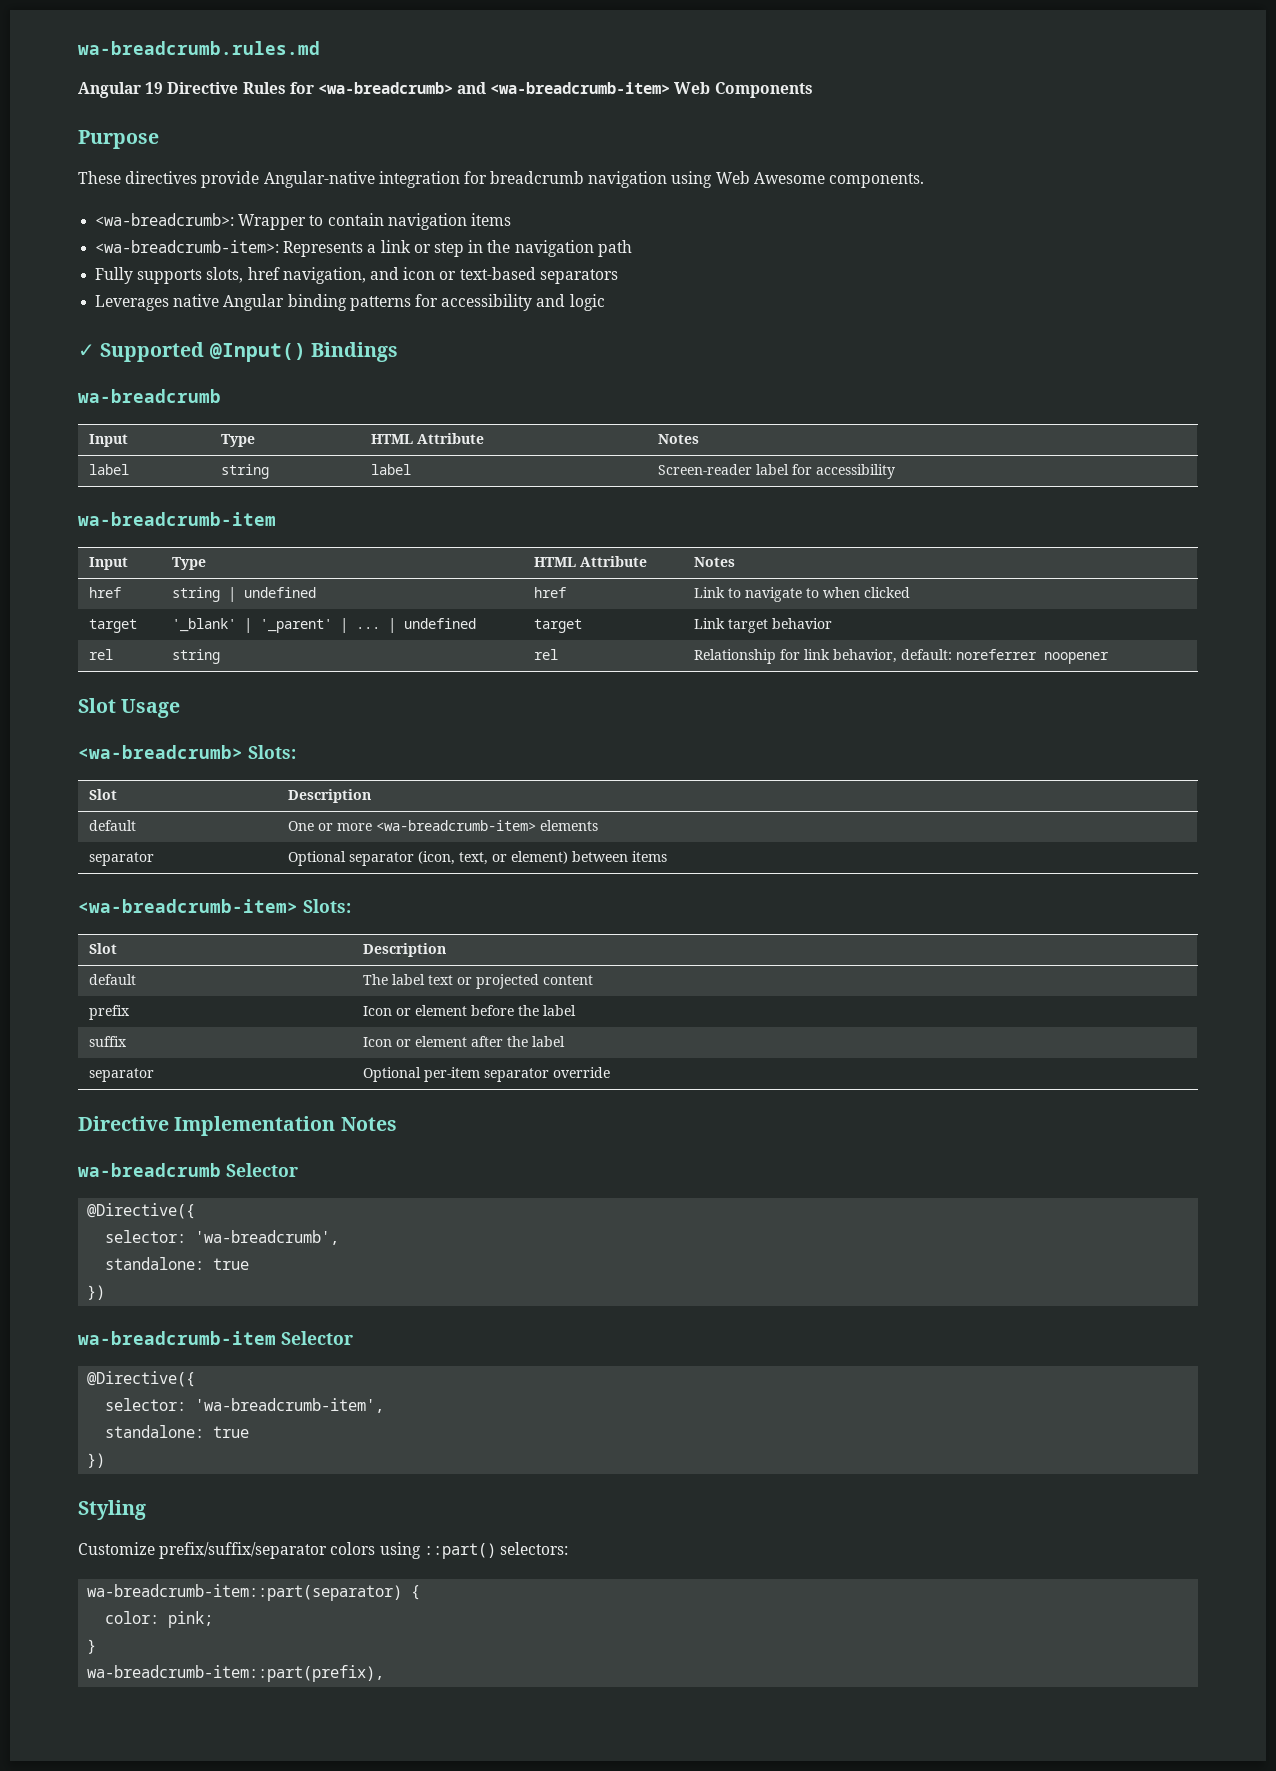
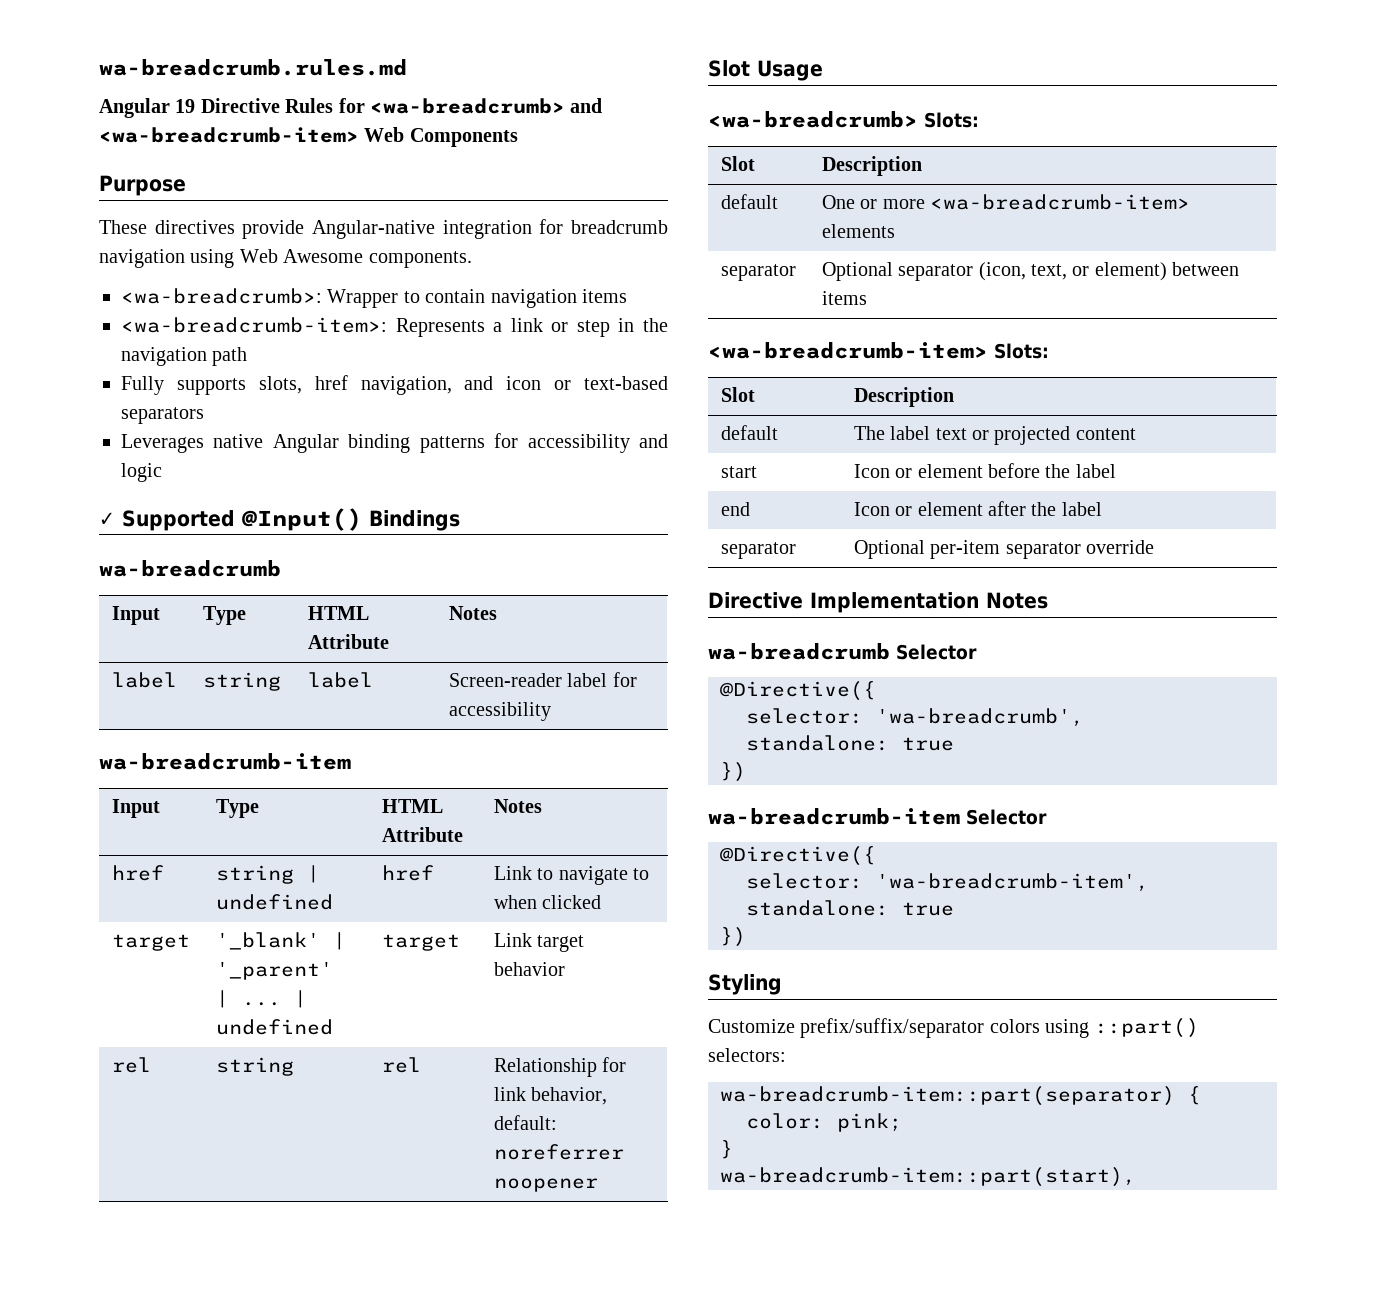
[89,1005,131,1020] prefix -> [720,466,757,478] start
[89,1036,128,1047] suffix -> [720,502,750,516] end
[87,1665,385,1682] wa-breadcrumb-item::part(prefix), -> [720,1167,1136,1187] wa-breadcrumb-item::part(start),

